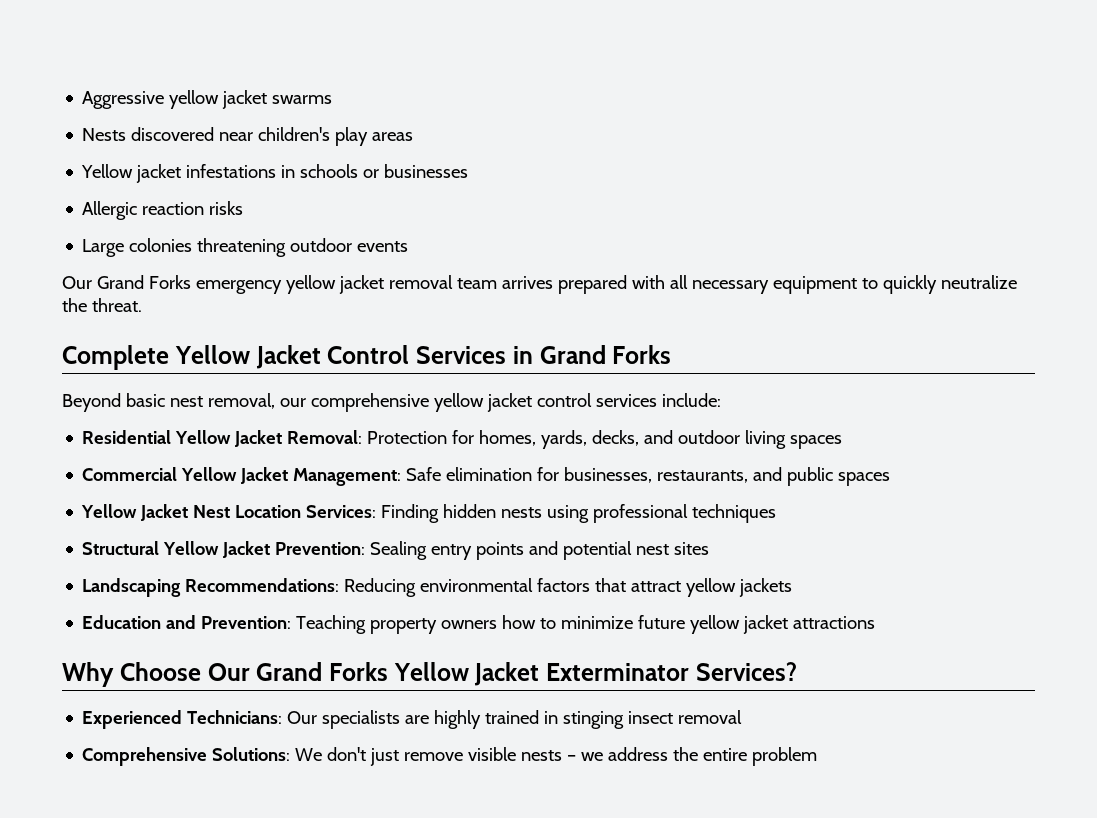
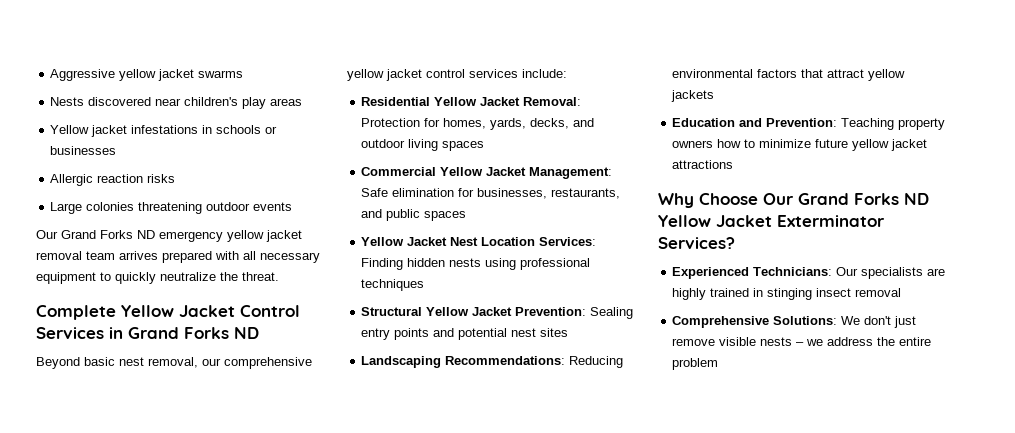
(191, 282) none -> [137,230,155,239] ND
(672, 354) none -> [234,327,259,339] ND
(388, 671) none -> [904,193,929,205] ND

